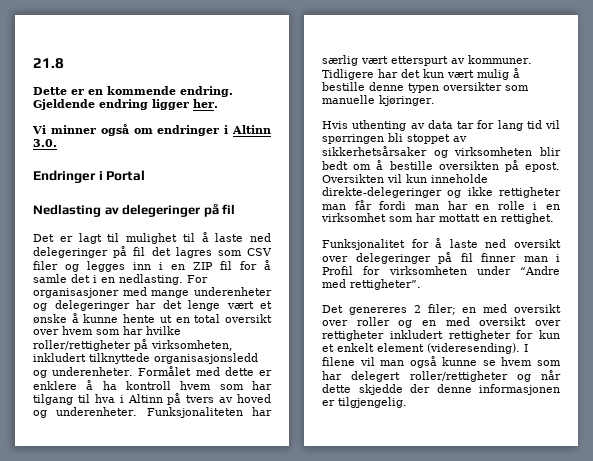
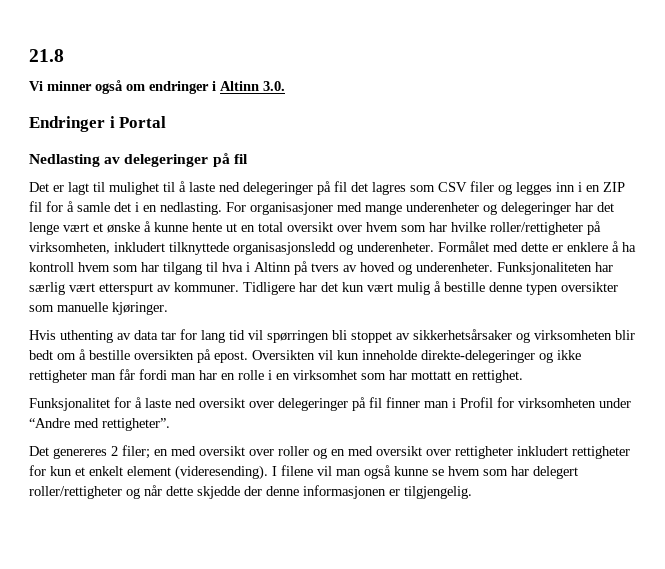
[33,86,233,97] [33,99,218,110] // Dette er en kommende endring. Gjeldende endring ligger her. -> (64, 55) none

